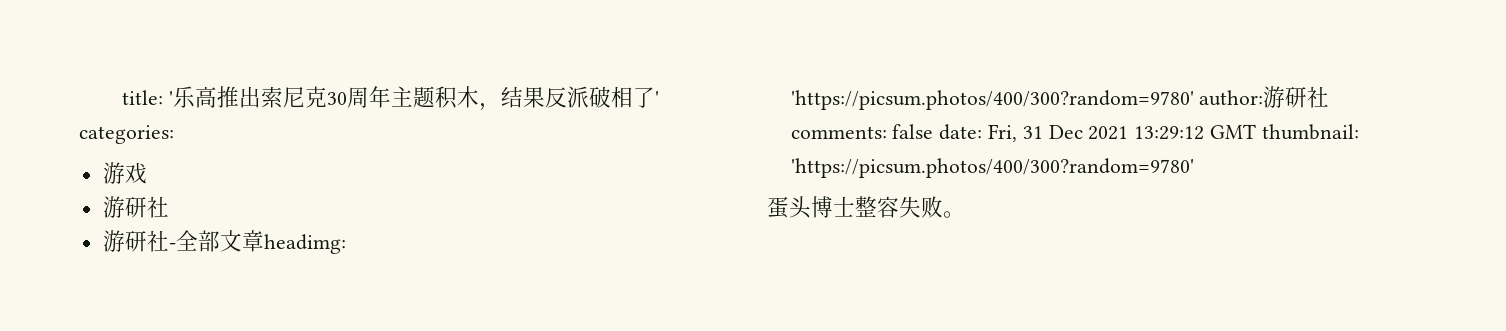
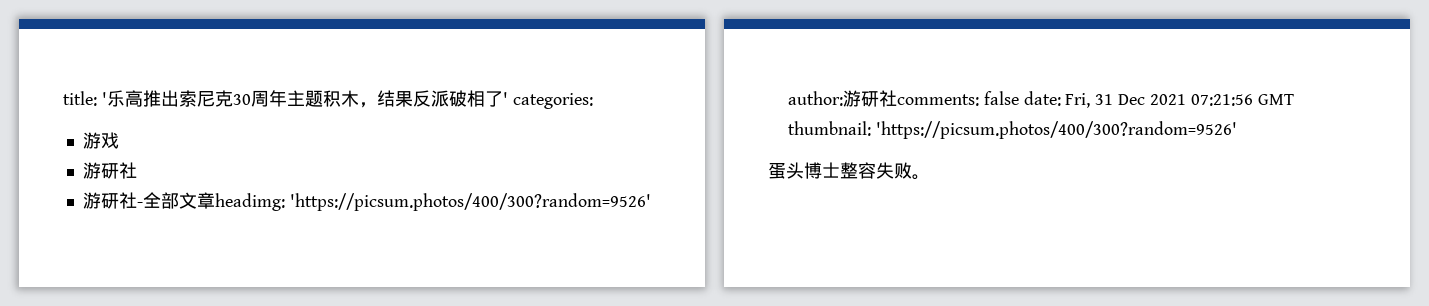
[790,90,1194,110] 'https://picsum.photos/400/300?random=9780' -> [289,193,651,211] 'https://picsum.photos/400/300?random=9526'
[1134,126,1205,140] 13:29:12 -> [1190,94,1253,106] 07:21:56
[790,158,1194,178] 'https://picsum.photos/400/300?random=9780' -> [875,121,1237,139] 'https://picsum.photos/400/300?random=9526'

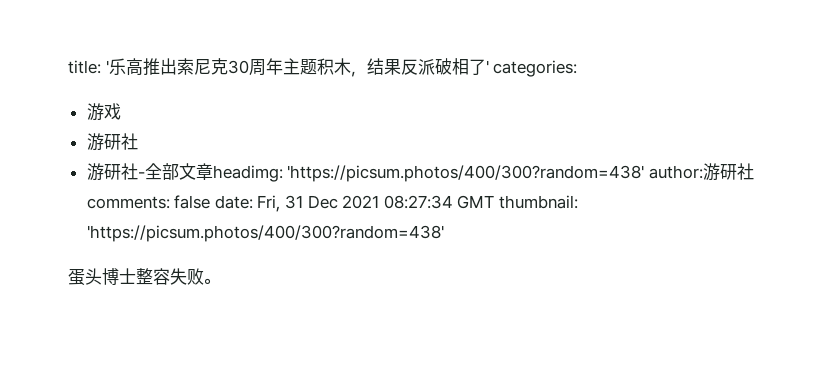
[289,193,651,211] 'https://picsum.photos/400/300?random=9526' -> [287,165,645,182] 'https://picsum.photos/400/300?random=438'
[1190,94,1253,106] 07:21:56 -> [383,195,453,209] 08:27:34
[875,121,1237,139] 'https://picsum.photos/400/300?random=9526' -> [86,225,444,242] 'https://picsum.photos/400/300?random=438'

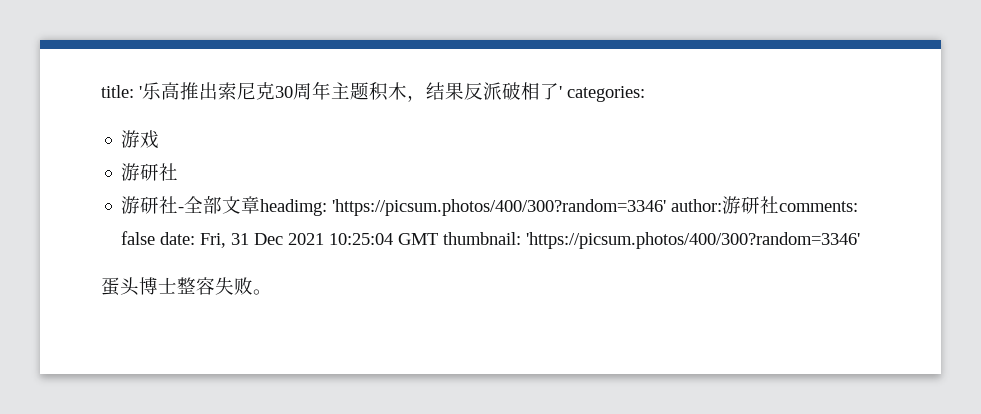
[287,165,645,182] 'https://picsum.photos/400/300?random=438' -> [332,199,667,216] 'https://picsum.photos/400/300?random=3346'
[383,195,453,209] 08:27:34 -> [329,233,394,245] 10:25:04
[86,225,444,242] 'https://picsum.photos/400/300?random=438' -> [526,232,861,249] 'https://picsum.photos/400/300?random=3346'

